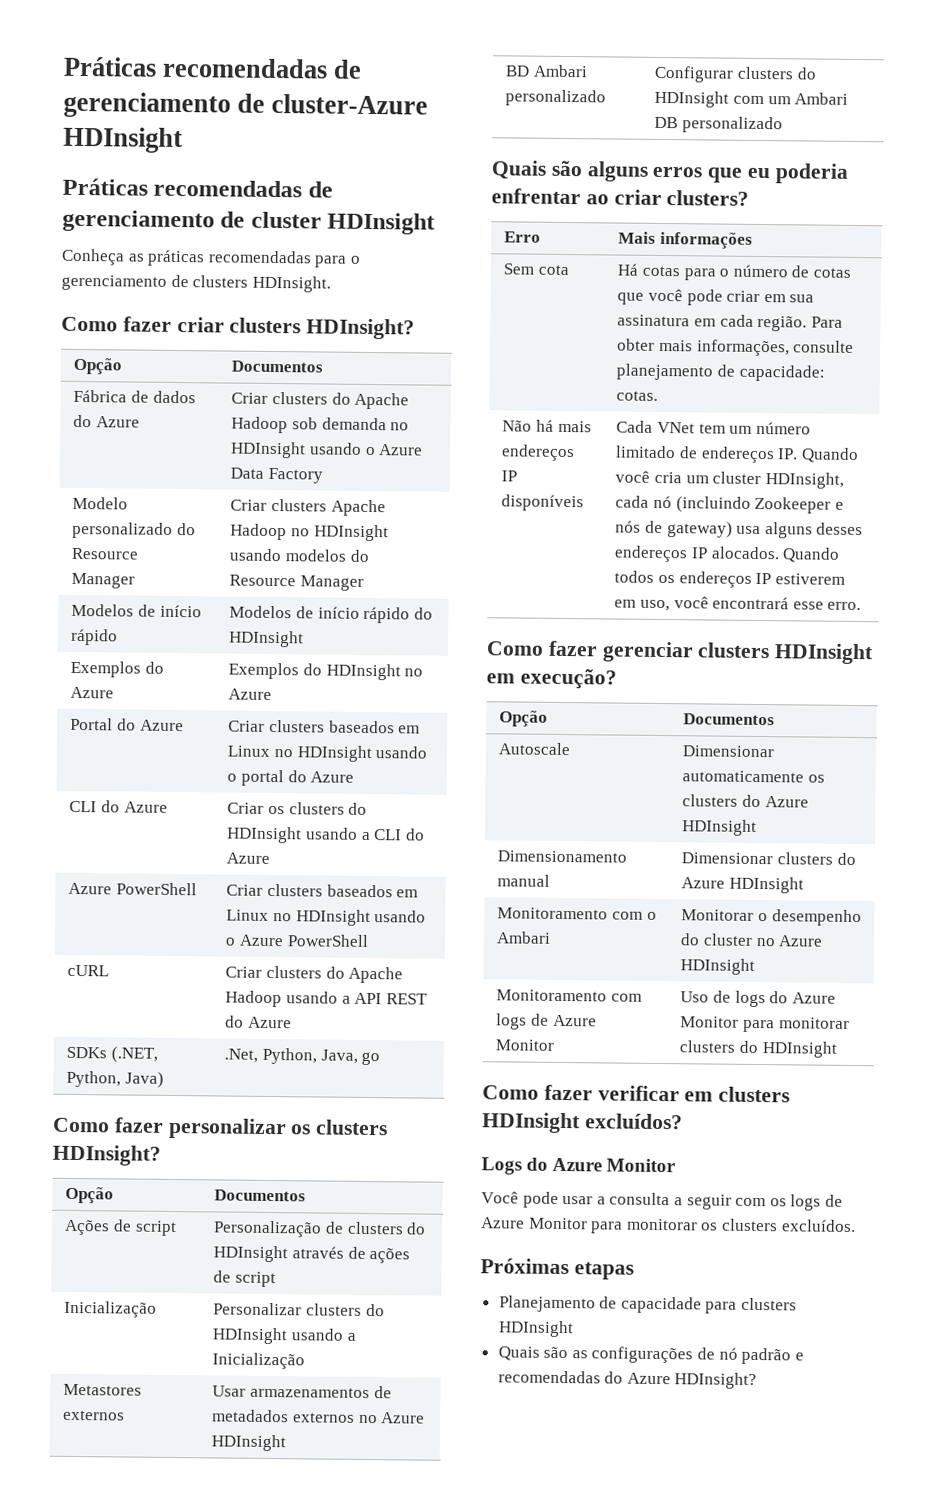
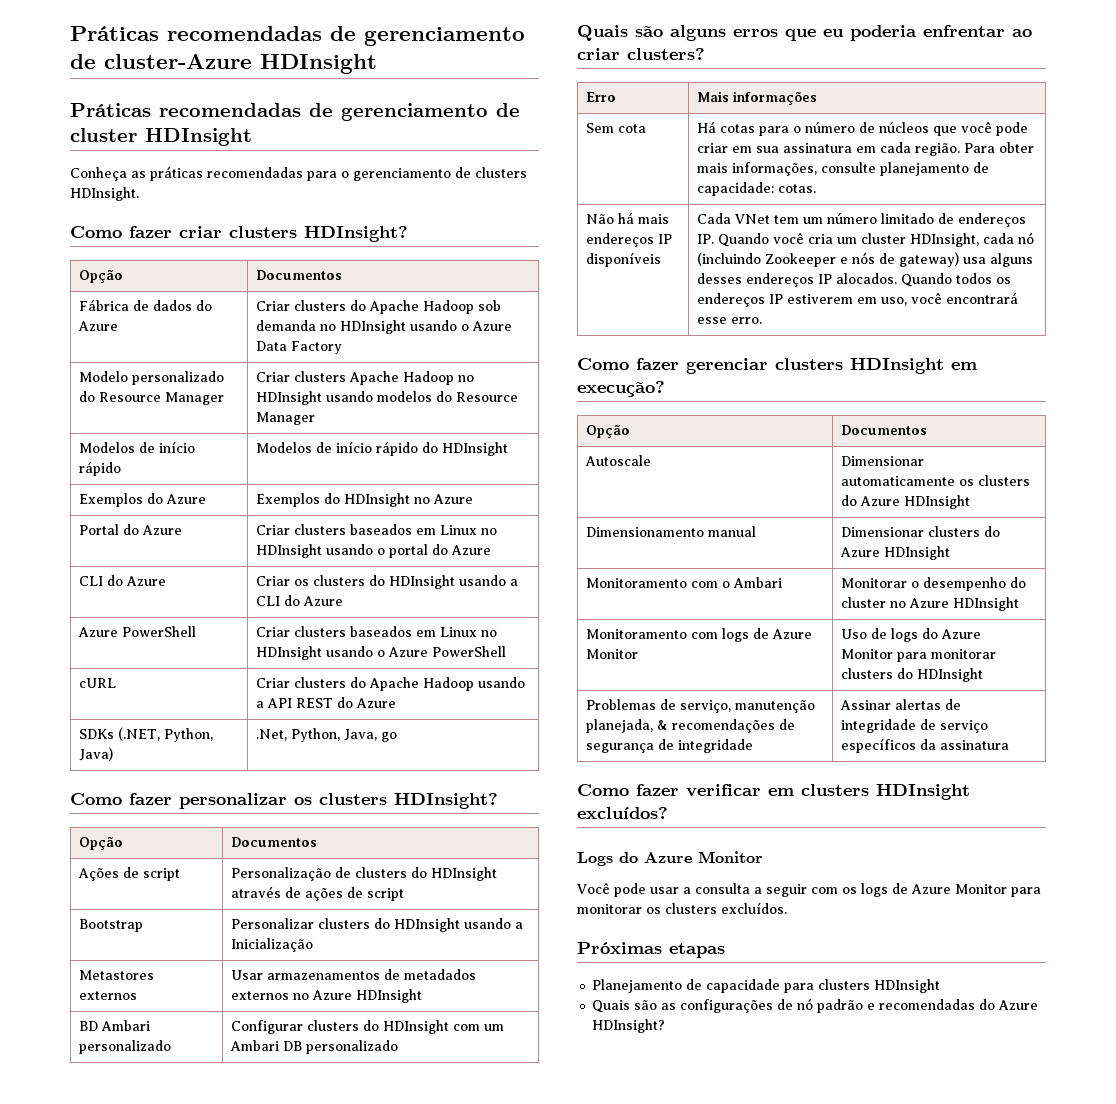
[64,1300,158,1318] Inicialização -> [79,919,144,932] Bootstrap
[812,267,851,278] cotas -> [879,122,930,133] núcleos
(837, 1049) none -> [586,699,816,713] [586,719,796,733] [586,739,754,753] [840,699,962,710] [841,719,989,733] [841,738,1010,753] // Problemas de serviço, manutenção planejada, & recomendações de segurança de integridade | Assinar alertas de integridade de serviço específicos da assinatura

